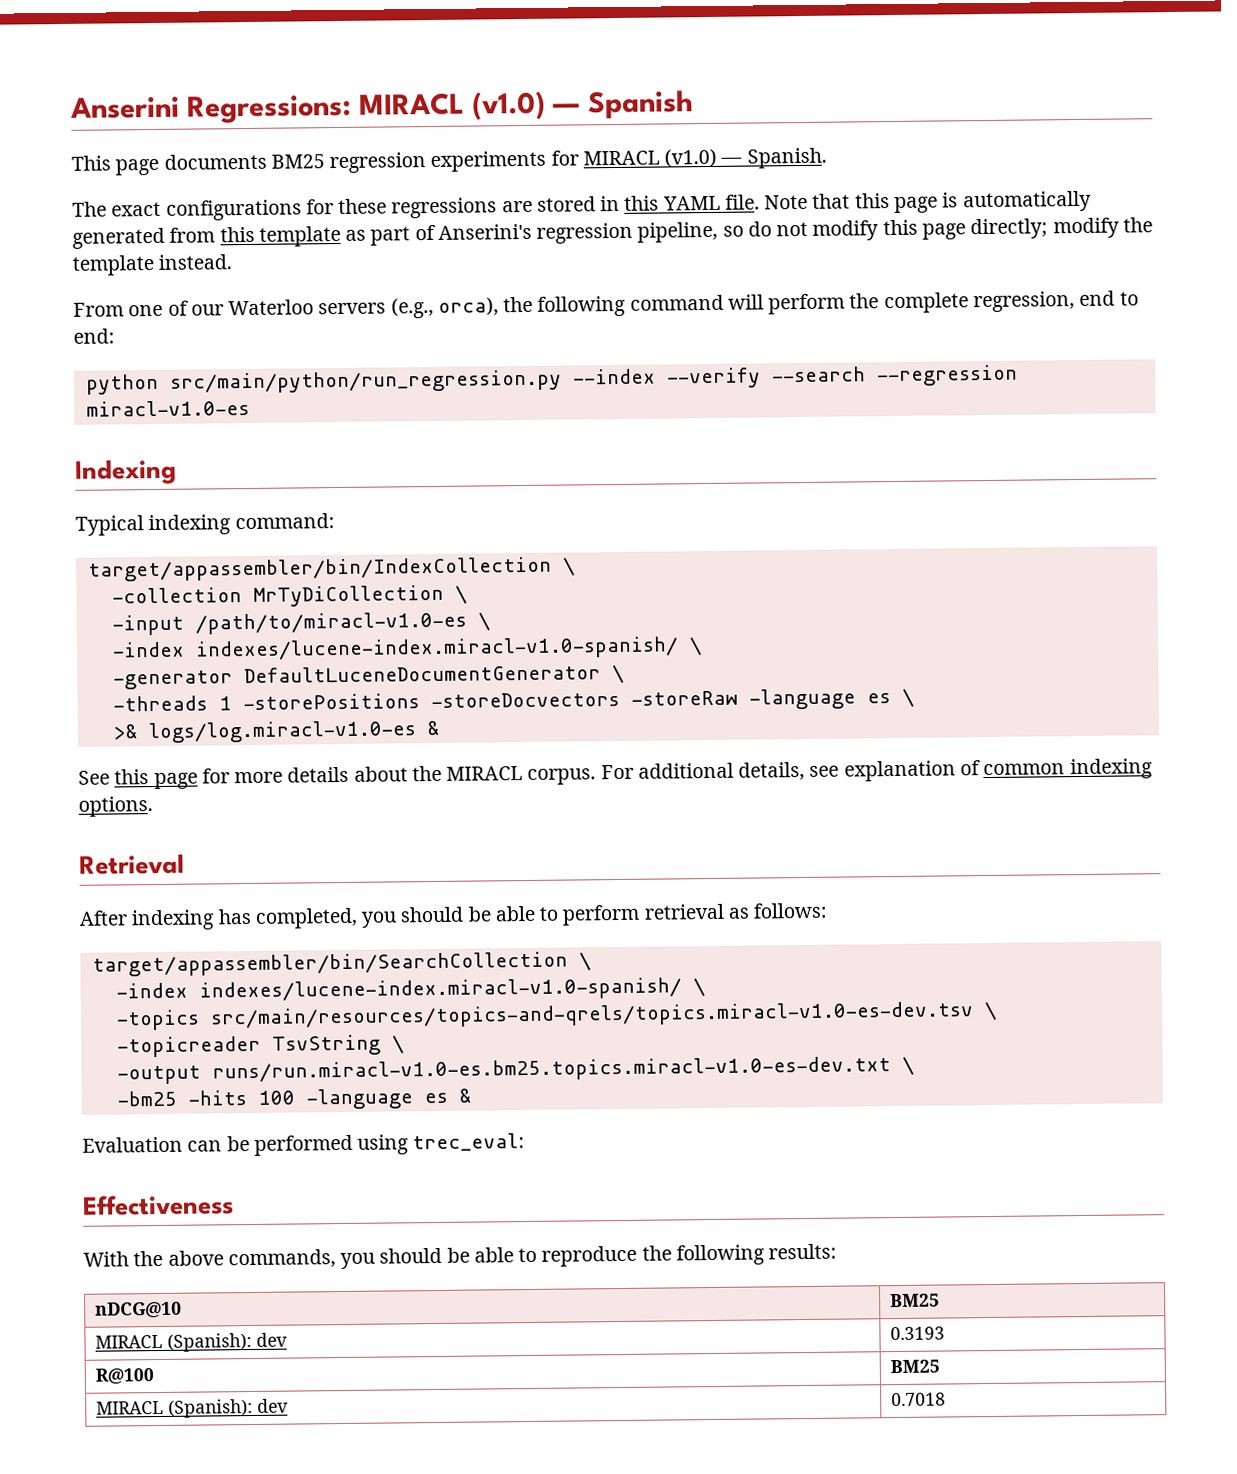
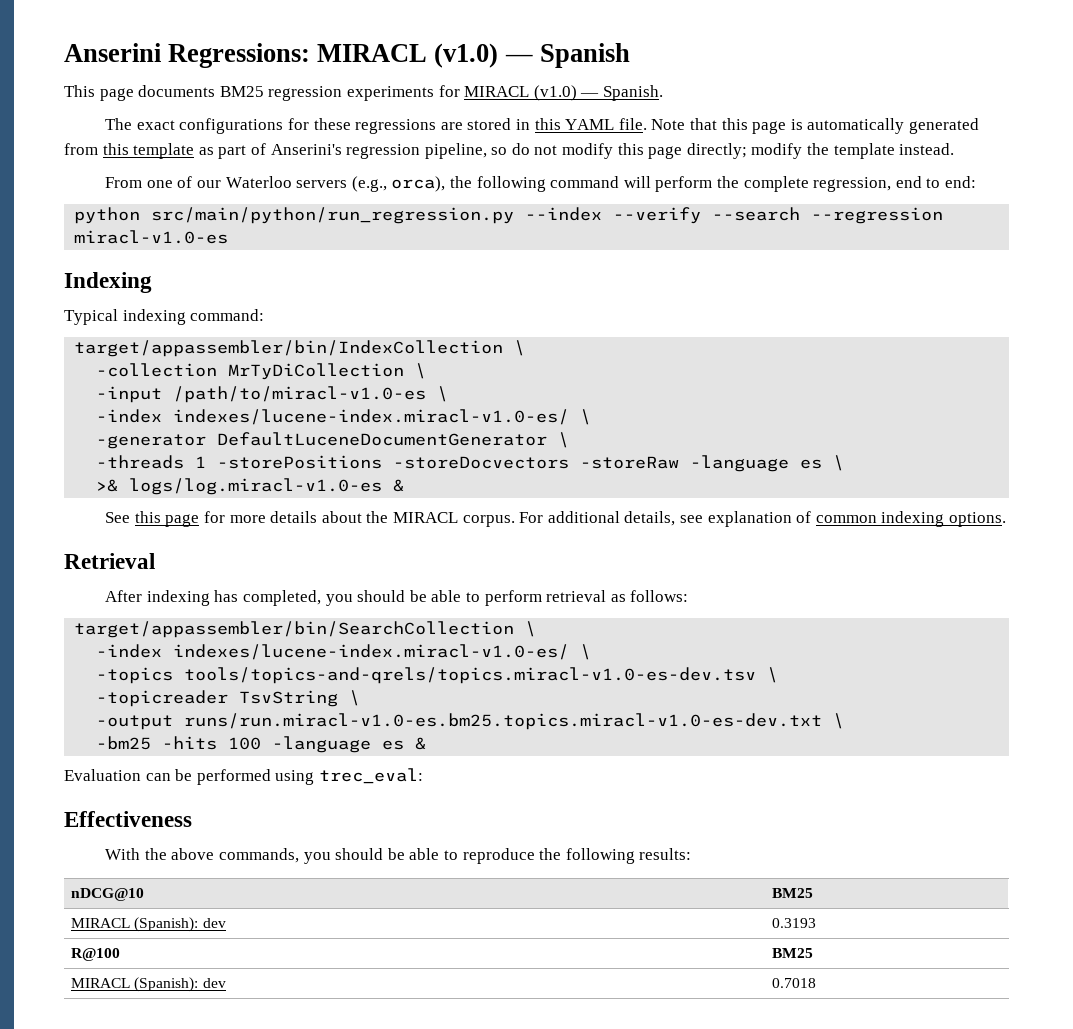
[194,636,679,662] indexes/lucene-index.miracl-v1.0-spanish/ -> [173,409,570,425] indexes/lucene-index.miracl-v1.0-es/
[198,977,682,1003] indexes/lucene-index.miracl-v1.0-spanish/ -> [173,644,570,660] indexes/lucene-index.miracl-v1.0-es/
[209,1001,974,1030] src/main/resources/topics-and-qrels/topics.miracl-v1.0-es-dev.tsv -> [184,667,757,684] tools/topics-and-qrels/topics.miracl-v1.0-es-dev.tsv

